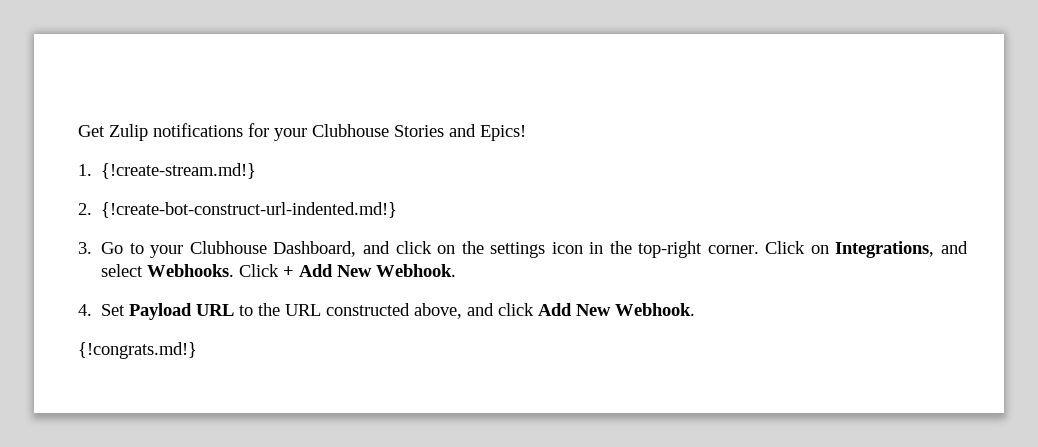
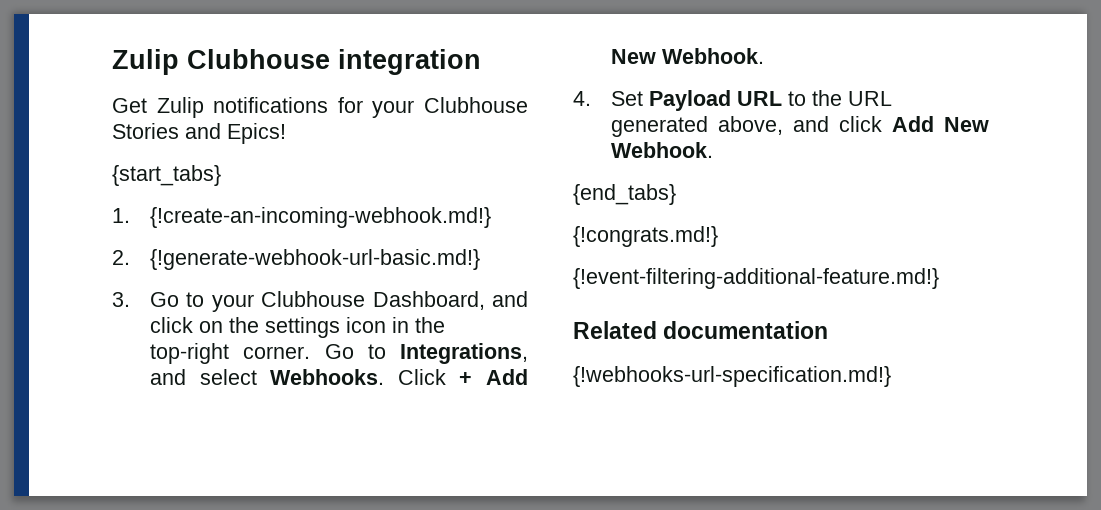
(78, 131) none -> [112,49,481,75] Zulip Clubhouse integration //
[78,163,257,179] [78,202,398,218] 1. {!create-stream.md!} // 2. {!create-bot-construct-url-indented.md!} -> [112,165,221,186] [112,207,491,228] [112,249,480,270] {start_tabs} // 1. {!create-an-incoming-webhook.md!} // 2. {!generate-webhook-url-basic.md!}
[765,241,829,254] Click on -> [324,344,386,359] Go to
[326,303,411,316] constructed -> [610,116,708,137] generated
(696, 309) none -> [573,184,676,205] // {end_tabs}
(197, 350) none -> [573,268,939,289] [573,321,829,339] [573,366,891,387] // {!event-filtering-additional-feature.md!} // Related documentation // {!webhooks-url-specification.md!}

